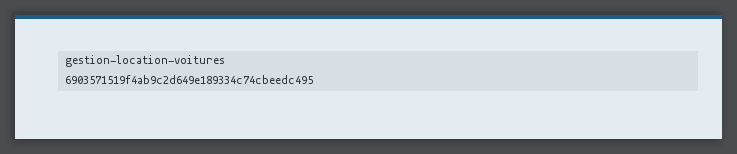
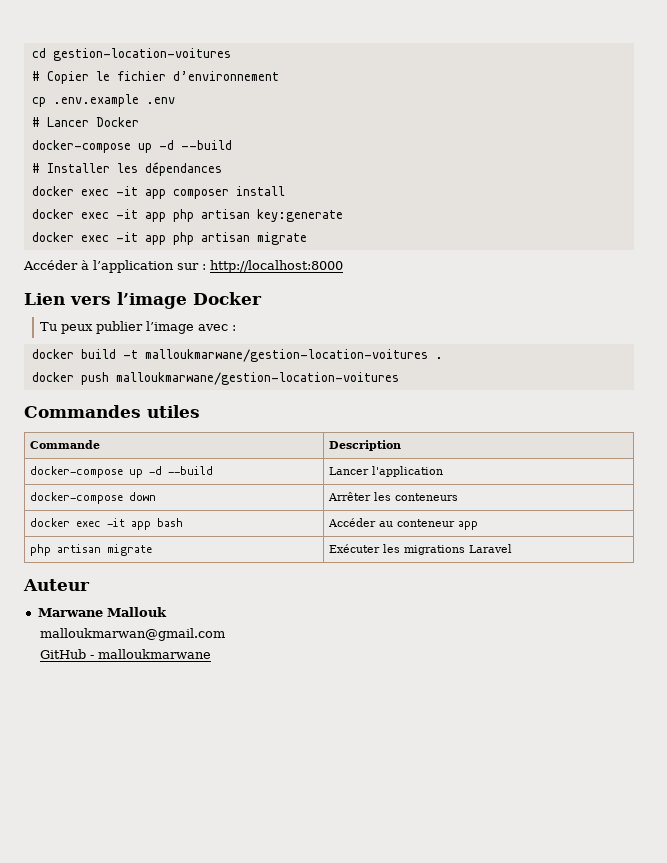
(64, 61) none -> [31,48,46,58] cd
[64,75,313,84] 6903571519f4ab9c2d649e189334c74cbeedc495 -> [31,71,279,84] [31,94,175,107] [31,117,139,127] [31,140,232,153] [31,162,222,176] [31,186,285,199] [31,209,343,222] [31,232,307,245] [23,260,343,273] [24,292,262,309] [40,321,237,334] [31,349,443,362] [31,372,399,385] [24,405,200,418] [29,440,100,449] [328,440,401,451] [29,466,213,478] [328,466,443,477] [29,492,156,504] [327,492,458,501] [29,518,183,530] [327,518,478,530] [29,544,152,556] [328,544,512,555] [23,579,90,591] [37,607,167,617] [40,628,226,641] [40,649,212,659] # Copier le fichier d’environnement // cp .env.example .env // # Lancer Docker // docker-compose up -d --build // # Installer les dépendances // docker exec -it app composer install // docker exec -it app php artisan key:generate // docker exec -it app php artisan migrate // Accéder à l’application sur : http://localhost:8000 // Lien vers l’image Docker // Tu peux publier l’image avec : // docker build -t malloukmarwane/gestion-location-voitures . // docker push malloukmarwane/gestion-location-voitures // Commandes utiles // Commande | Description // docker-compose up -d --build | Lancer l'application // docker-compose down | Arrêter les conteneurs // docker exec -it app bash | Accéder au conteneur app // php artisan migrate | Exécuter les migrations Laravel // Auteur // Marwane Mallouk // malloukmarwan@gmail.com // GitHub - malloukmarwane

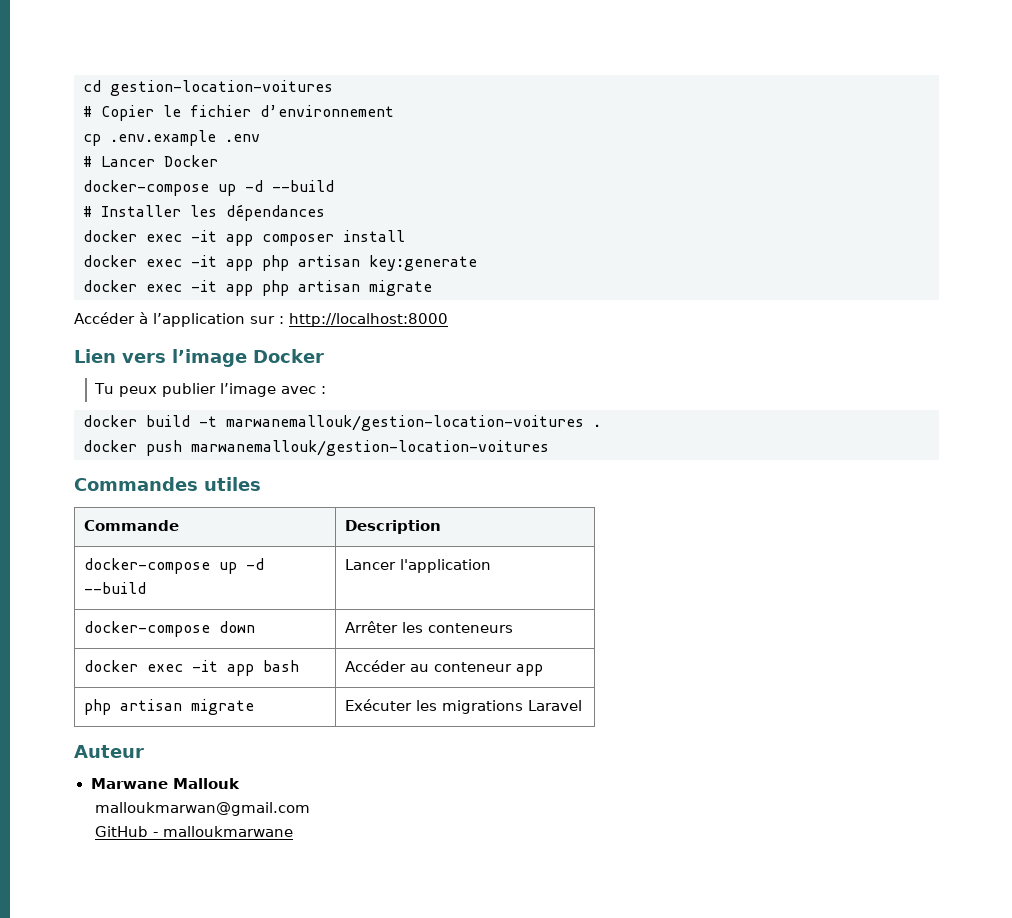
[144,349,428,362] malloukmarwane/gestion-location-voitures -> [226,415,584,431] marwanemallouk/gestion-location-voitures
[115,372,399,385] malloukmarwane/gestion-location-voitures -> [191,440,549,456] marwanemallouk/gestion-location-voitures

